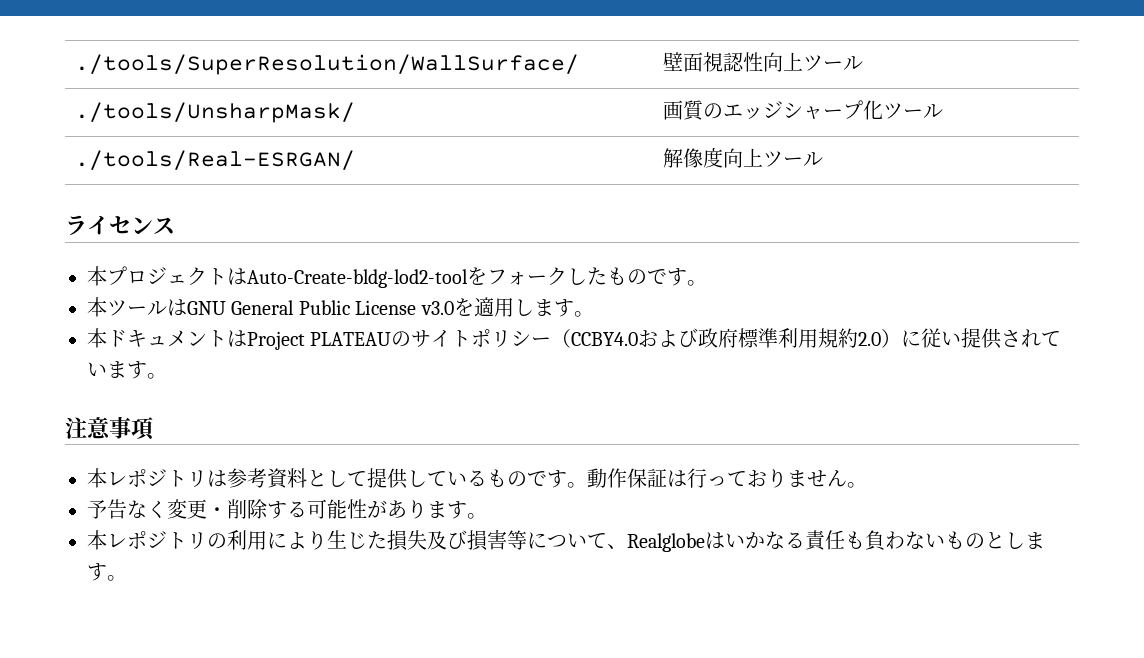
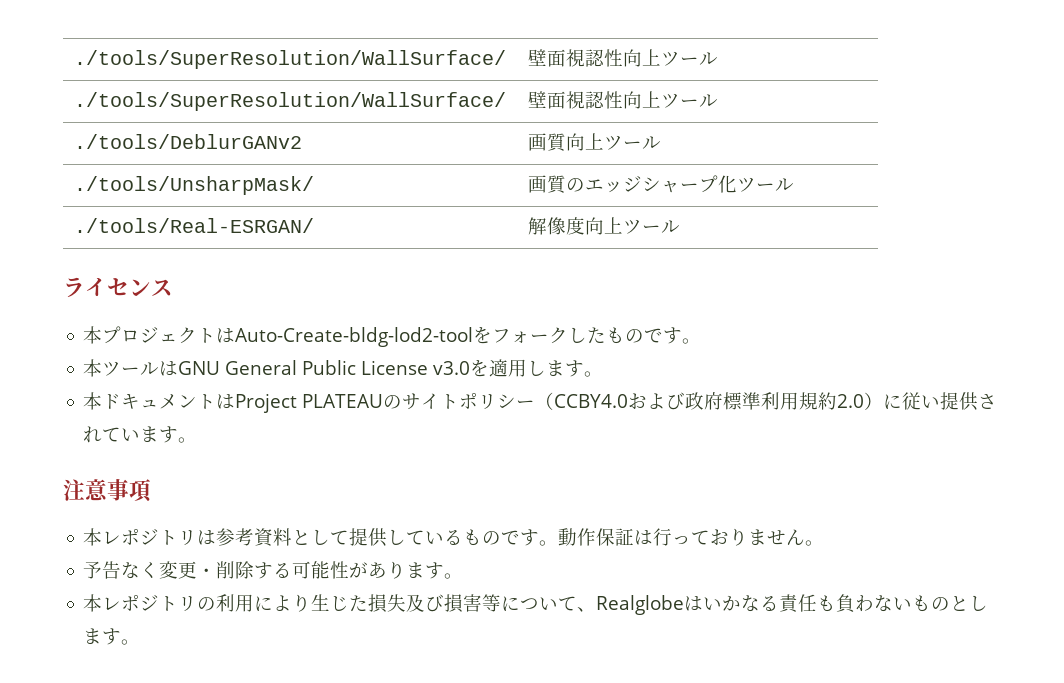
[74,54,579,75] [662,52,863,72] ./tools/SuperResolution/WallSurface/ | 壁面視認性向上ツール -> [73,50,506,69] [527,49,718,67] [73,92,506,111] [527,91,718,109] [73,134,302,149] [527,133,661,152] ./tools/SuperResolution/WallSurface/ | 壁面視認性向上ツール // ./tools/SuperResolution/WallSurface/ | 壁面視認性向上ツール // ./tools/DeblurGANv2 | 画質向上ツール

